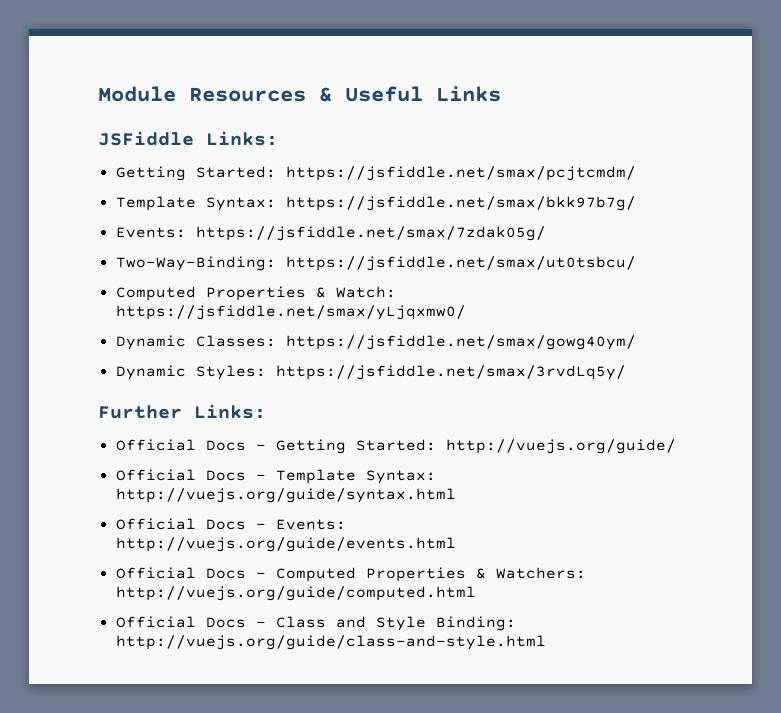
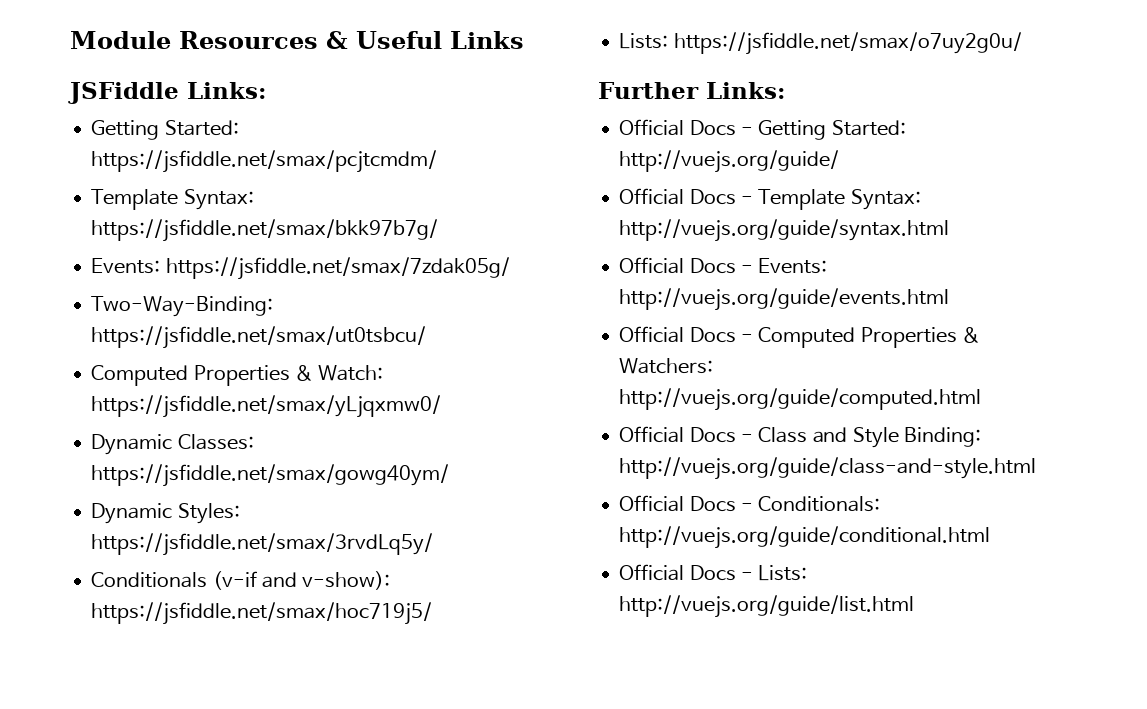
(626, 372) none -> [91,571,391,590] [91,602,433,625] [619,32,1022,55] // Conditionals (v-if and v-show): https://jsfiddle.net/smax/hoc719j5/ // Lists: https://jsfiddle.net/smax/o7uy2g0u/
(546, 642) none -> [619,495,881,512] [619,526,991,549] [619,564,808,581] [619,595,915,618] // Official Docs - Conditionals: http://vuejs.org/guide/conditional.html // Official Docs - Lists: http://vuejs.org/guide/list.html

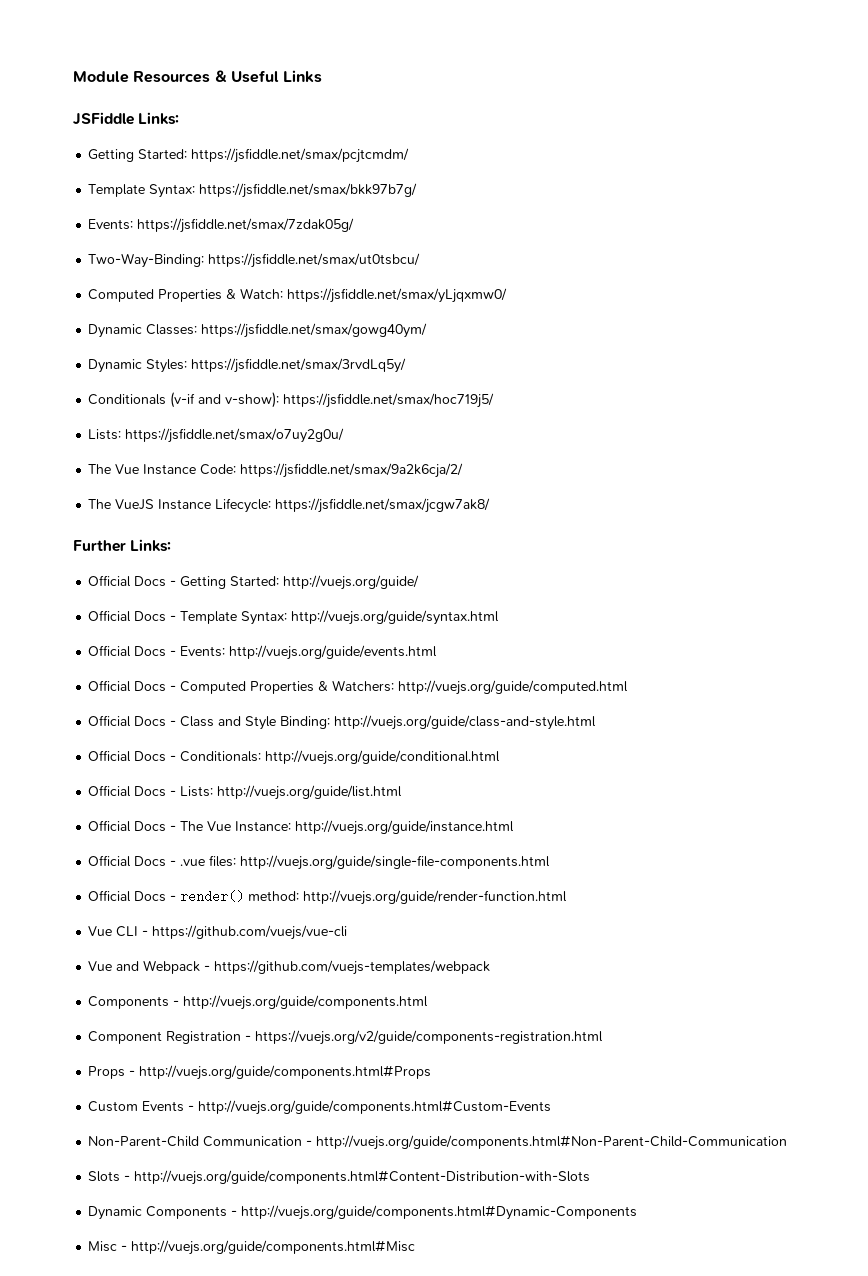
(1022, 43) none -> [88,463,464,478] [88,498,491,513] // The Vue Instance Code: https://jsfiddle.net/smax/9a2k6cja/2/ // The VueJS Instance Lifecycle: https://jsfiddle.net/smax/jcgw7ak8/
(915, 606) none -> [88,820,515,835] [88,855,551,870] [88,890,568,905] [88,925,348,940] [88,960,491,975] [88,995,429,1010] [88,1030,604,1045] [88,1065,432,1080] [88,1100,552,1115] [88,1135,788,1150] [88,1170,591,1185] [88,1205,638,1220] [88,1240,416,1255] // Official Docs - The Vue Instance: http://vuejs.org/guide/instance.html // Official Docs - .vue files: http://vuejs.org/guide/single-file-components.html // Official Docs - render() method: http://vuejs.org/guide/render-function.html // Vue CLI - https://github.com/vuejs/vue-cli // Vue and Webpack - https://github.com/vuejs-templates/webpack // Components - http://vuejs.org/guide/components.html // Component Registration - https://vuejs.org/v2/guide/components-registration.html // Props - http://vuejs.org/guide/components.html#Props // Custom Events - http://vuejs.org/guide/components.html#Custom-Events // Non-Parent-Child Communication - http://vuejs.org/guide/components.html#Non-Parent-Child-Communication // Slots - http://vuejs.org/guide/components.html#Content-Distribution-with-Slots // Dynamic Components - http://vuejs.org/guide/components.html#Dynamic-Components // Misc - http://vuejs.org/guide/components.html#Misc

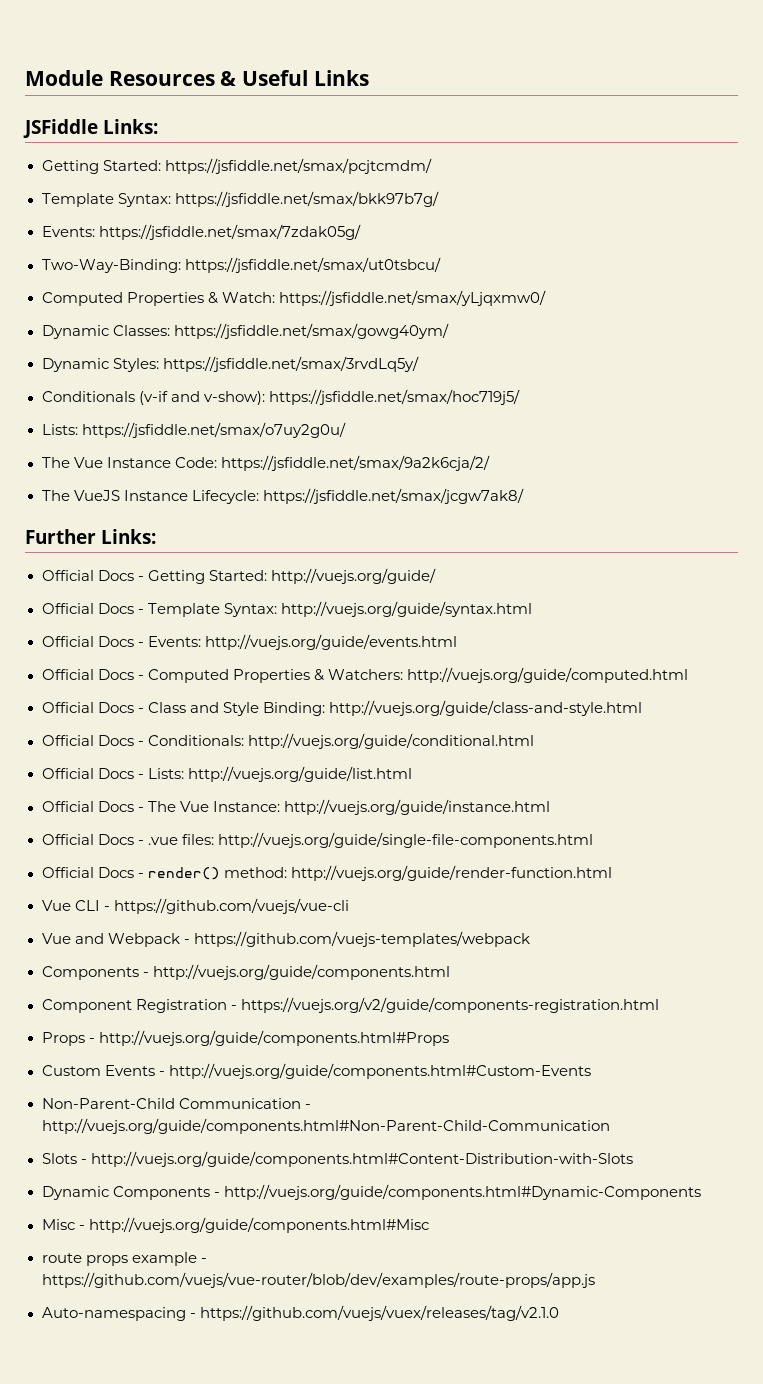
(416, 1247) none -> [41,1252,207,1266] [41,1272,595,1288] [41,1305,559,1321] // route props example - https://github.com/vuejs/vue-router/blob/dev/examples/route-props/app.js // Auto-namespacing - https://github.com/vuejs/vuex/releases/tag/v2.1.0

